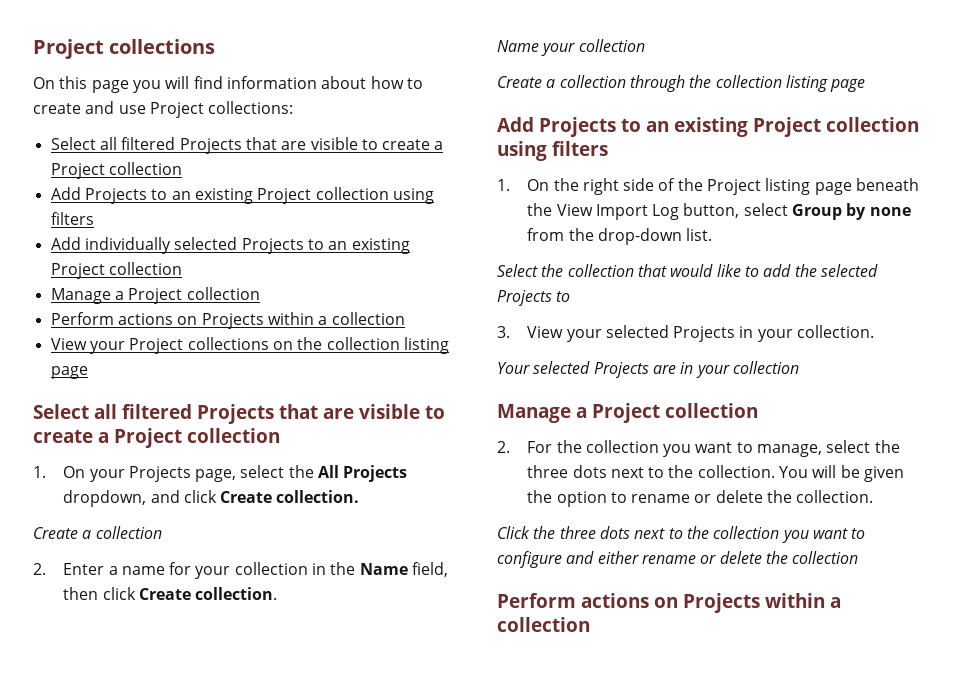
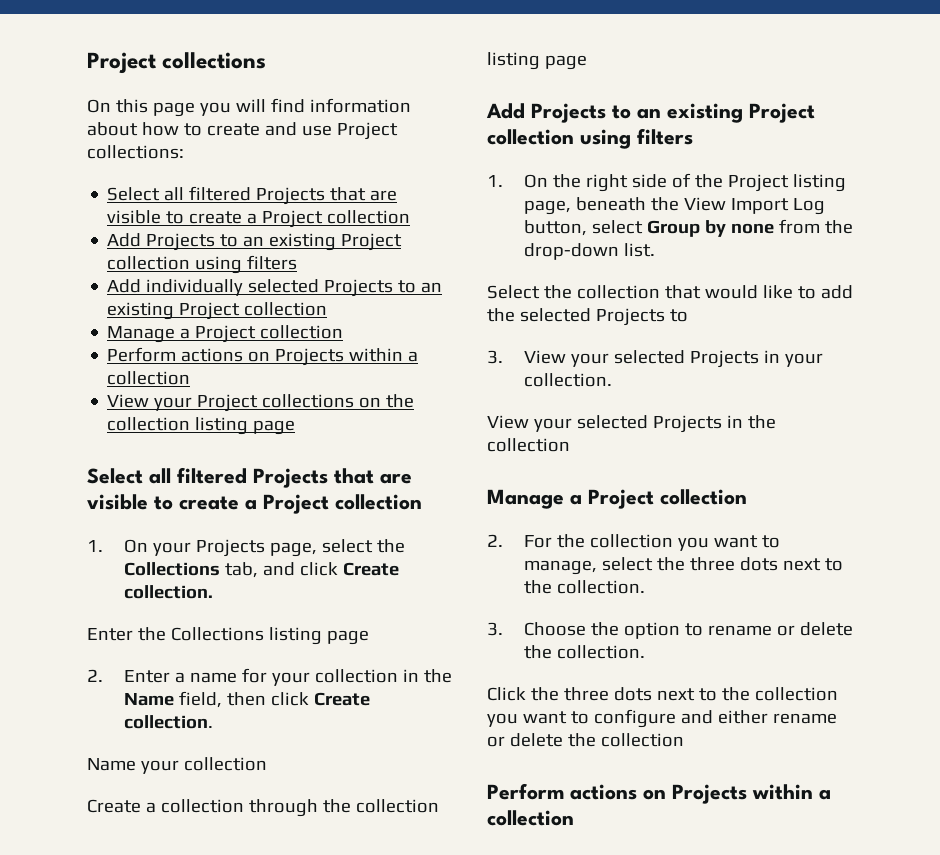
[318,465,408,482] [63,490,147,507] All Projects dropdown, -> [123,562,258,578] Collections tab,
[33,526,162,539] Create a collection -> [87,627,369,645] Enter the Collections listing page
[814,182,852,195] page -> [523,200,571,215] page,
[497,361,730,378] Your selected Projects are in your -> [487,415,776,433] View your selected Projects in the
[779,465,905,482] You will be given -> [487,622,586,636] // 3. Choose

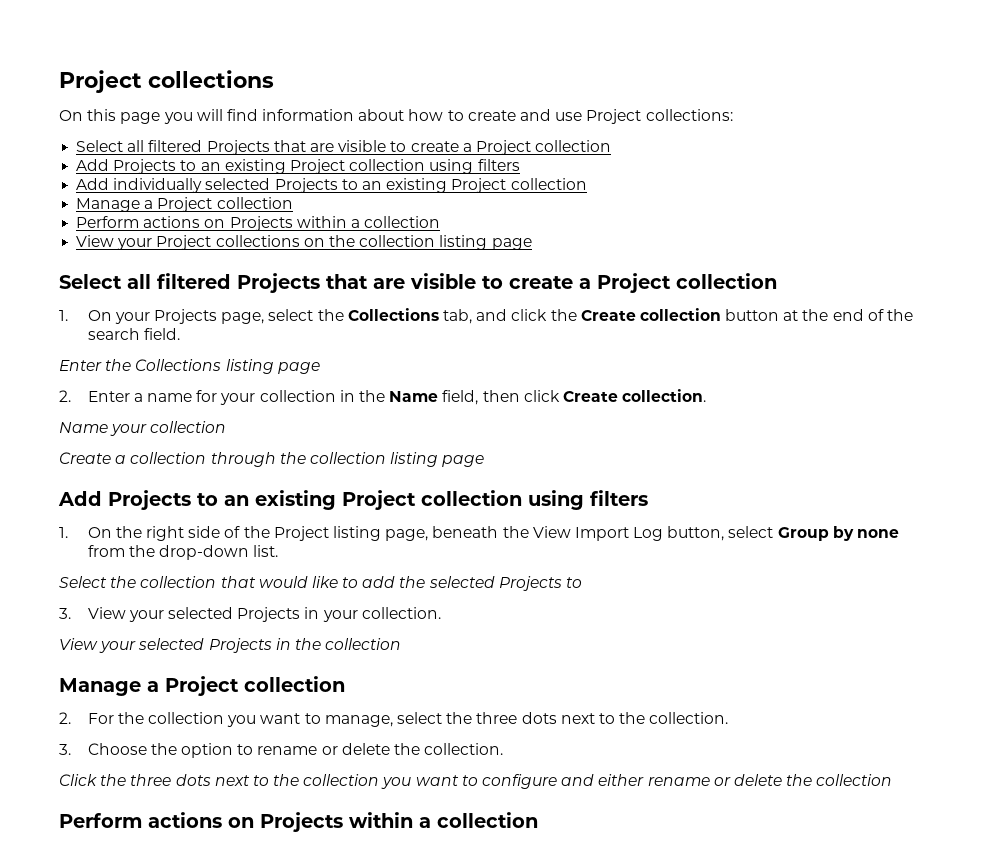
[342,562,399,576] [123,585,213,599] Create collection. -> [550,308,913,321] [87,328,180,340] the Create collection button at the end of the search field.

